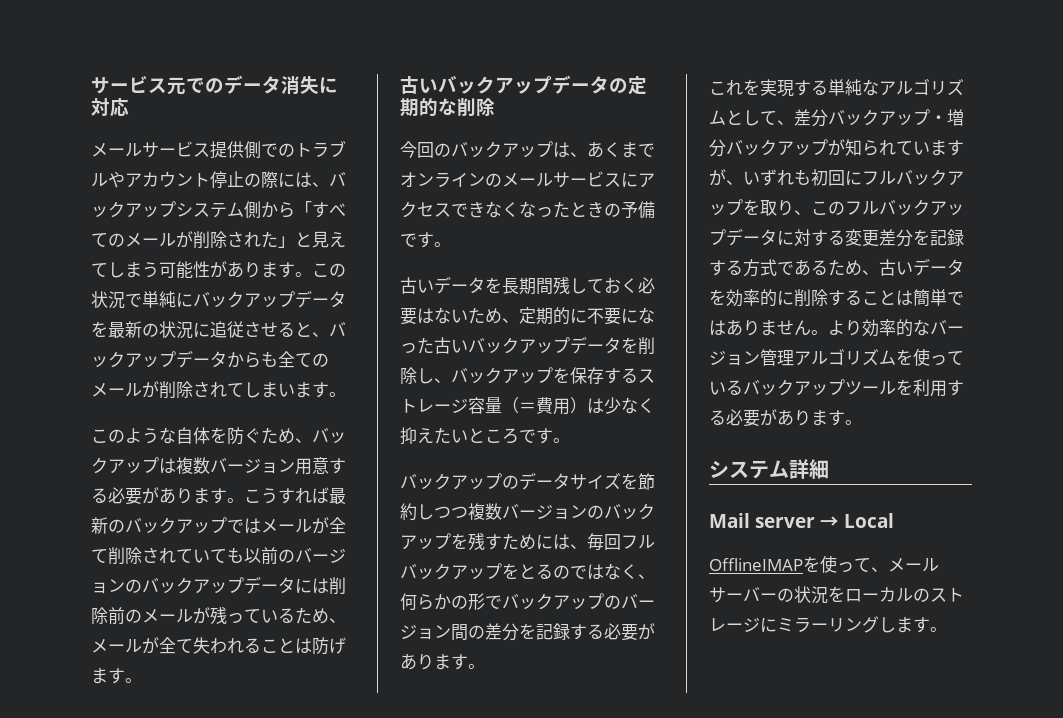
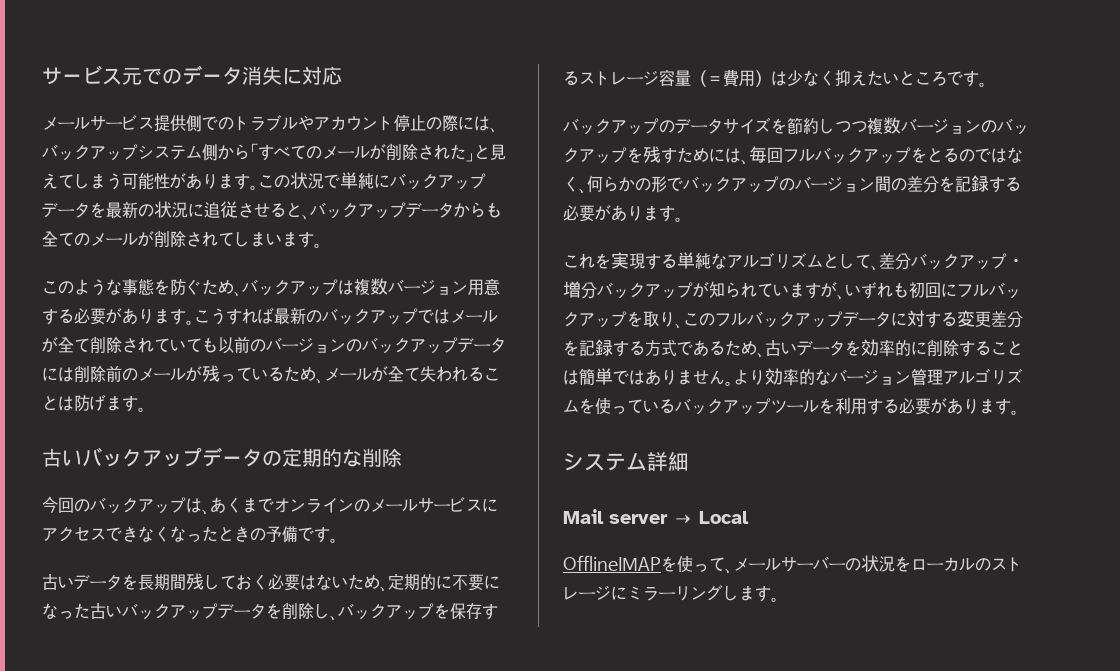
[176,427,210,444] 自体 -> [122,278,154,295] 事態

